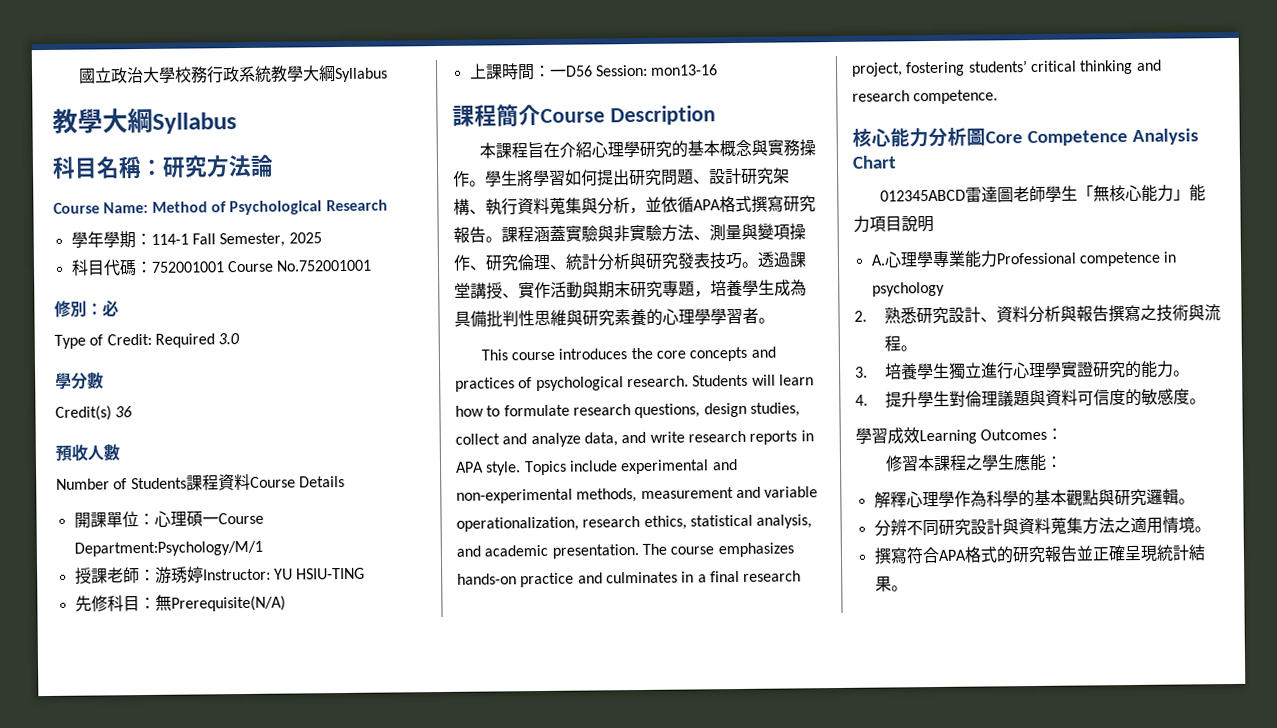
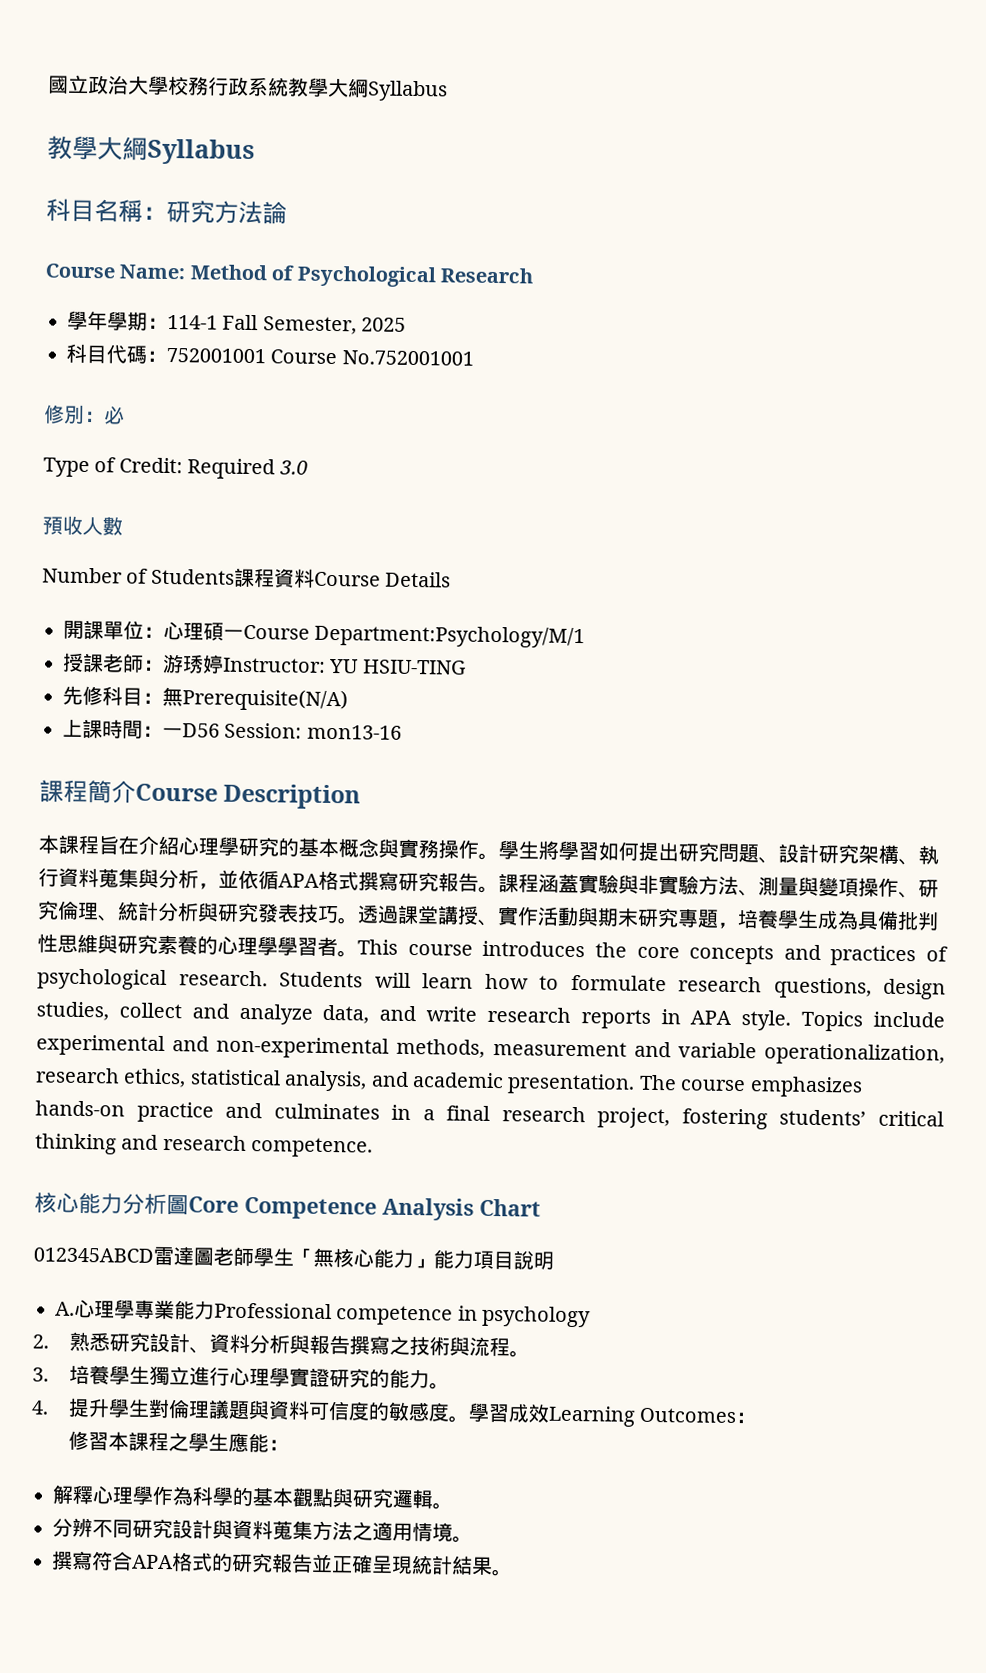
[55,372,104,390] [55,405,133,421] // 學分數 // Credit(s) 36 -> (308, 467) none
(775, 320) // -> (358, 954) none
(1206, 401) // -> (469, 1419) none

